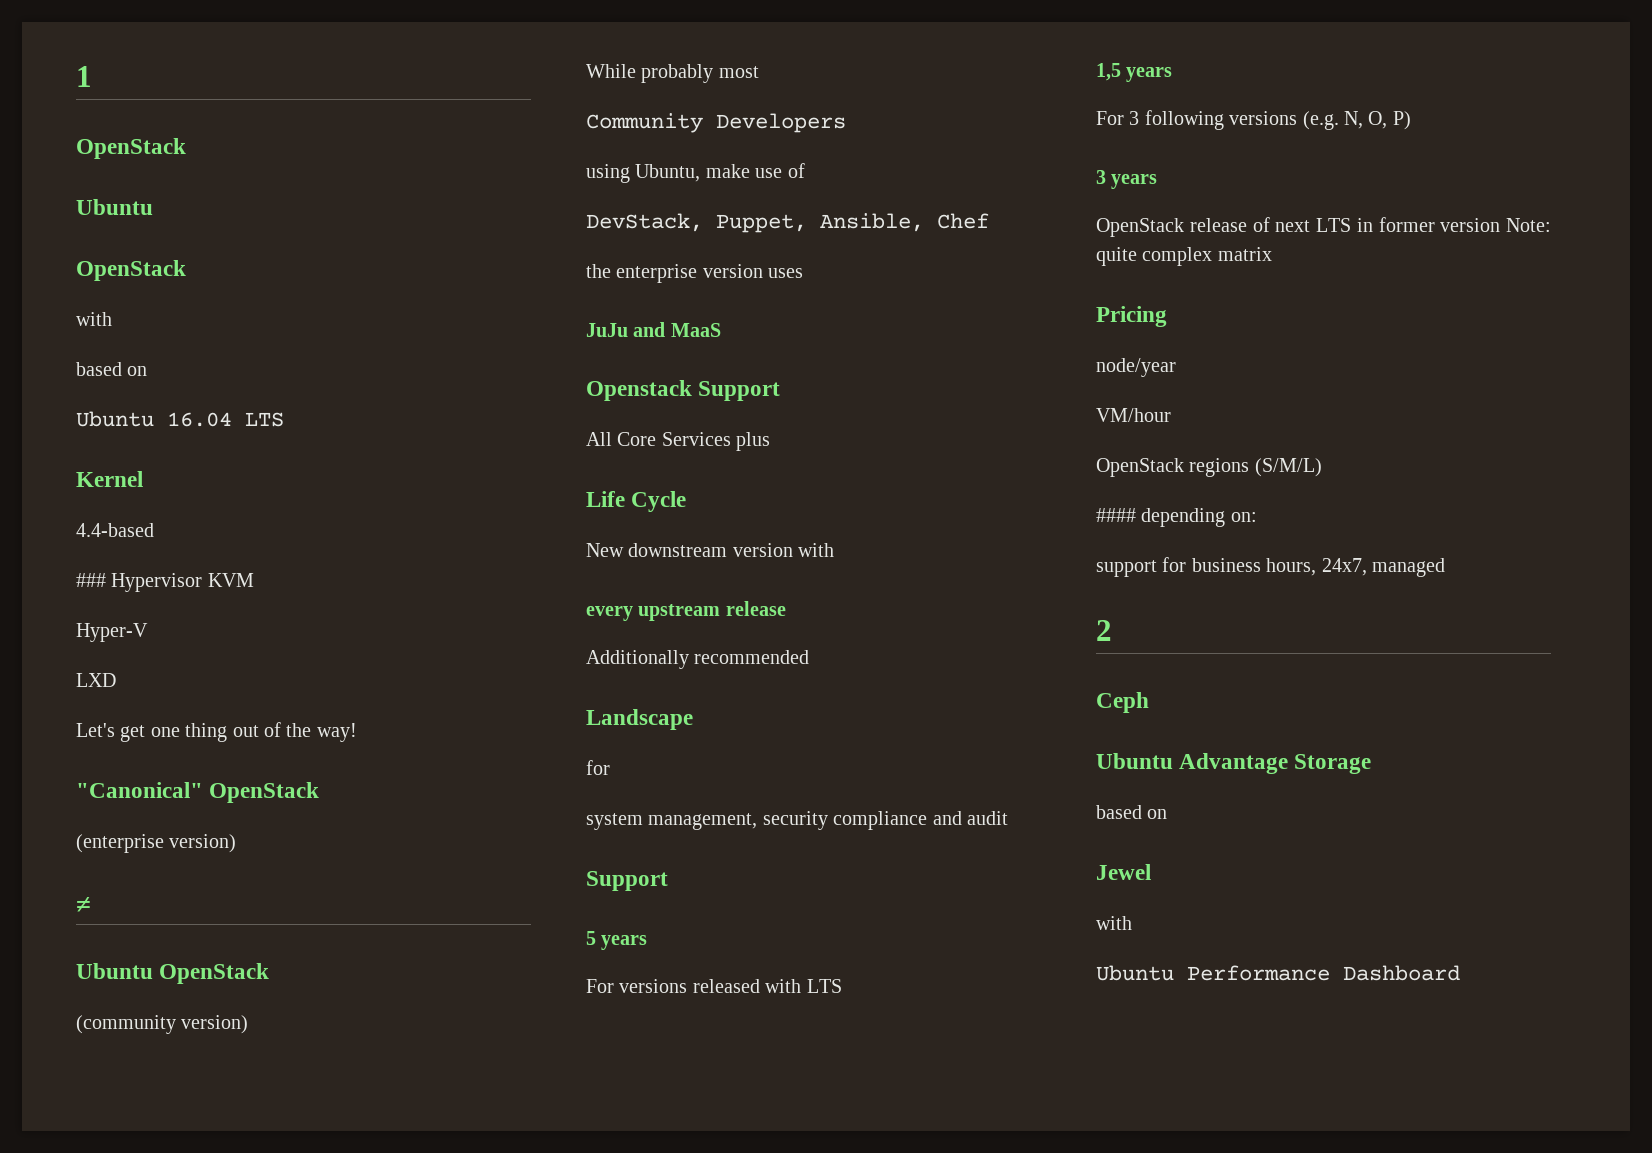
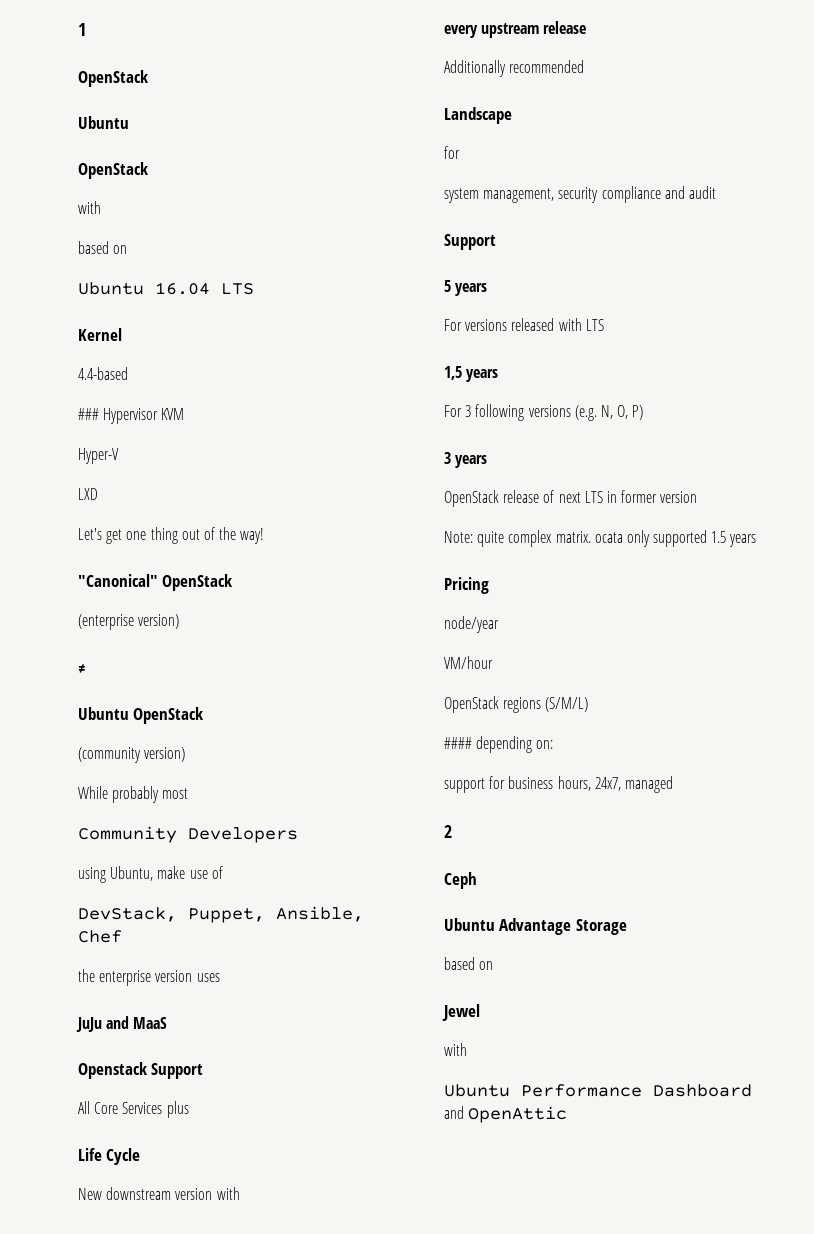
(1501, 225) none -> (698, 497) //
[1217,247,1272,261] matrix -> [555,530,757,547] matrix. ocata only supported 1.5 years
(1460, 973) none -> [444,1106,568,1123] and OpenAttic

